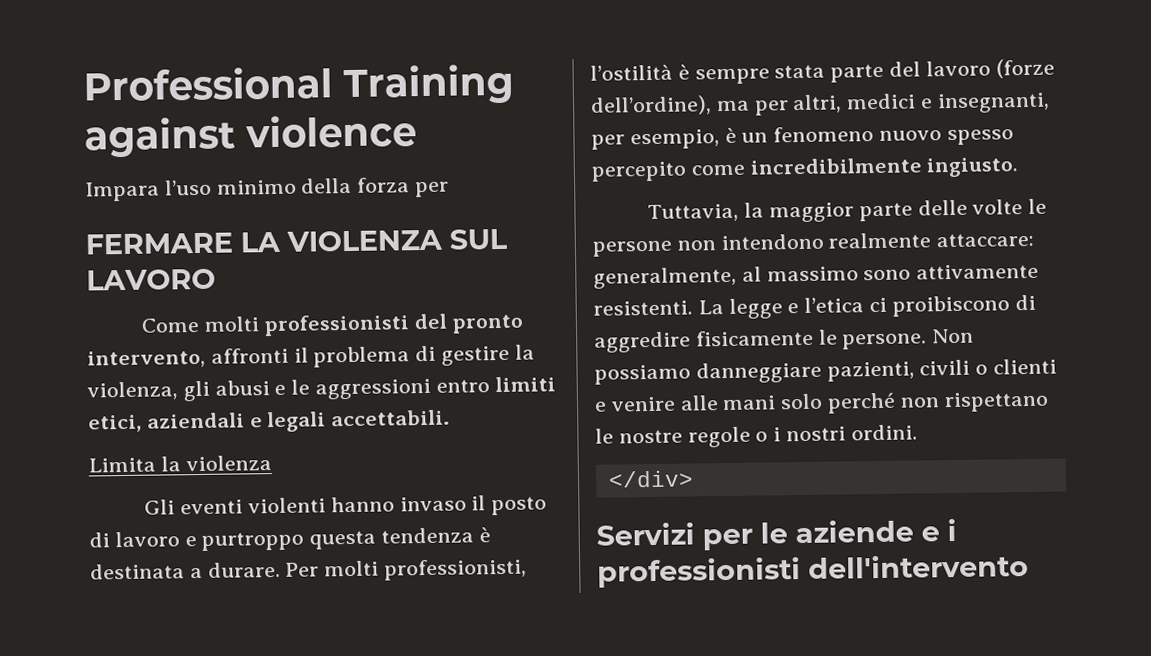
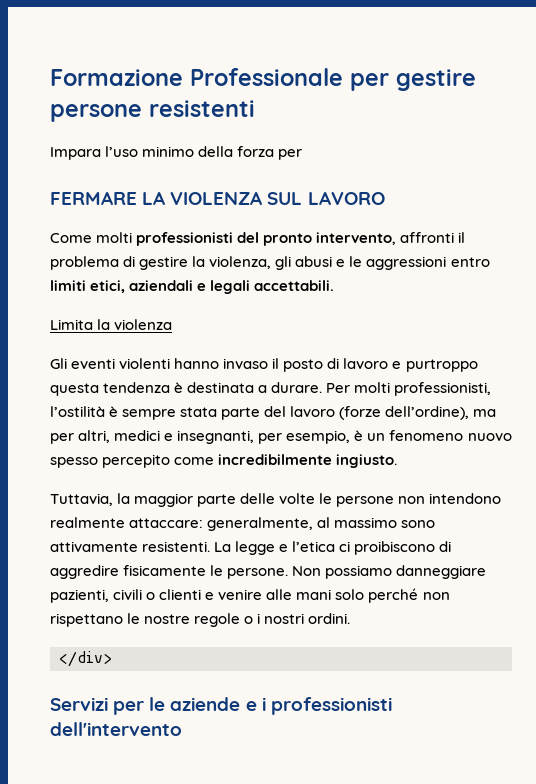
[83,63,515,106] [84,114,417,158] Professional Training against violence -> [50,68,476,91] [50,100,255,122] Formazione Professionale per gestire persone resistenti

